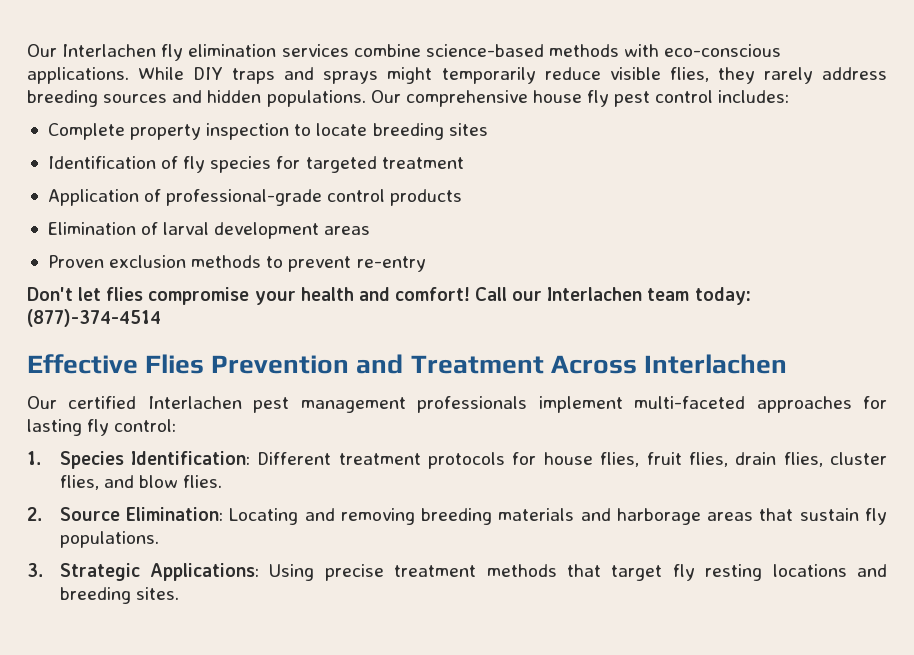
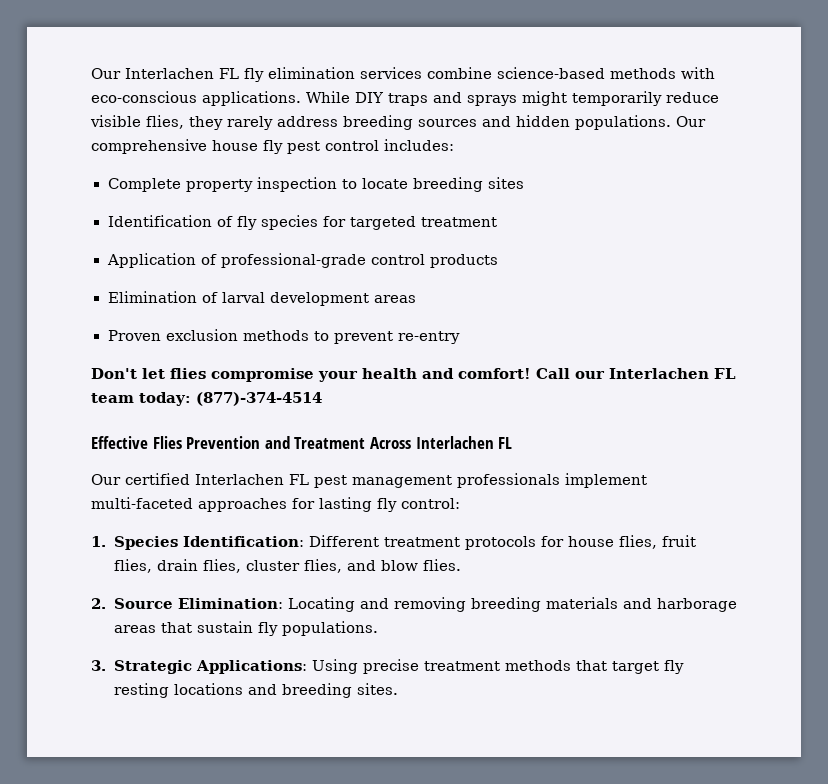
(157, 50) none -> [219,68,239,79] FL
(643, 294) none -> [714,368,736,379] FL
(787, 364) none -> [498,437,513,449] FL
(242, 402) none -> [289,474,309,485] FL

